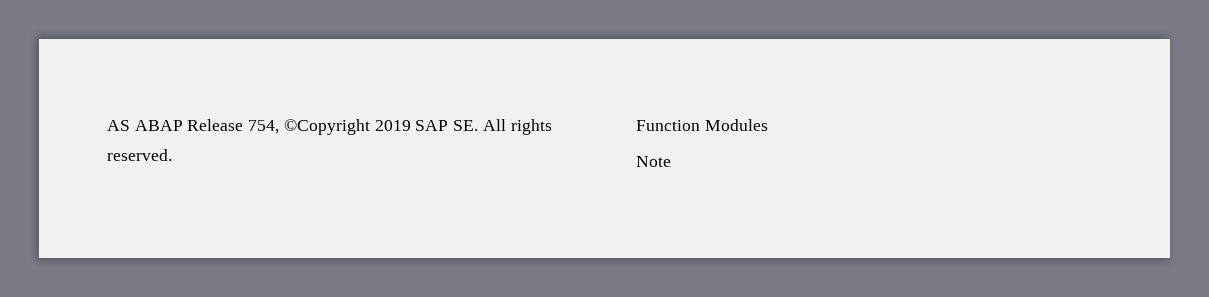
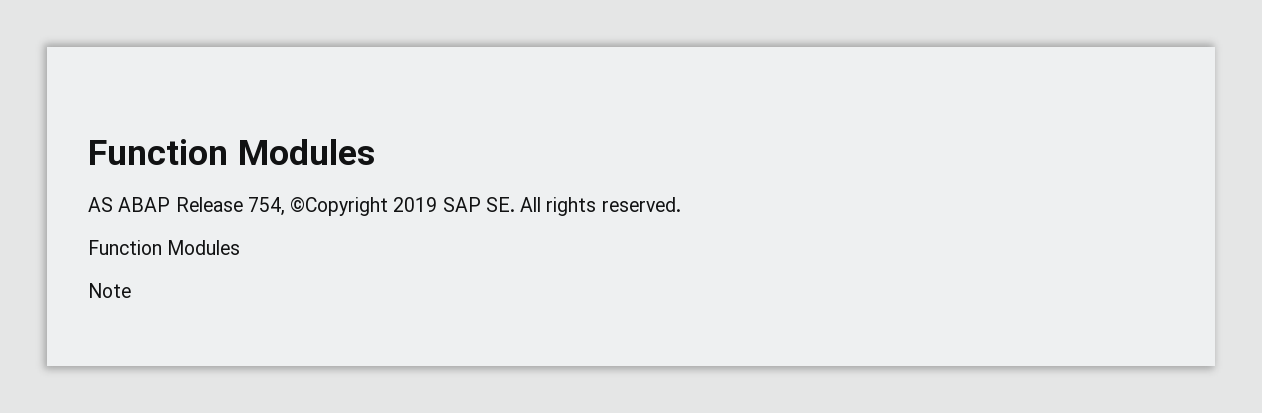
(107, 125) none -> [88,139,375,165] Function Modules //

